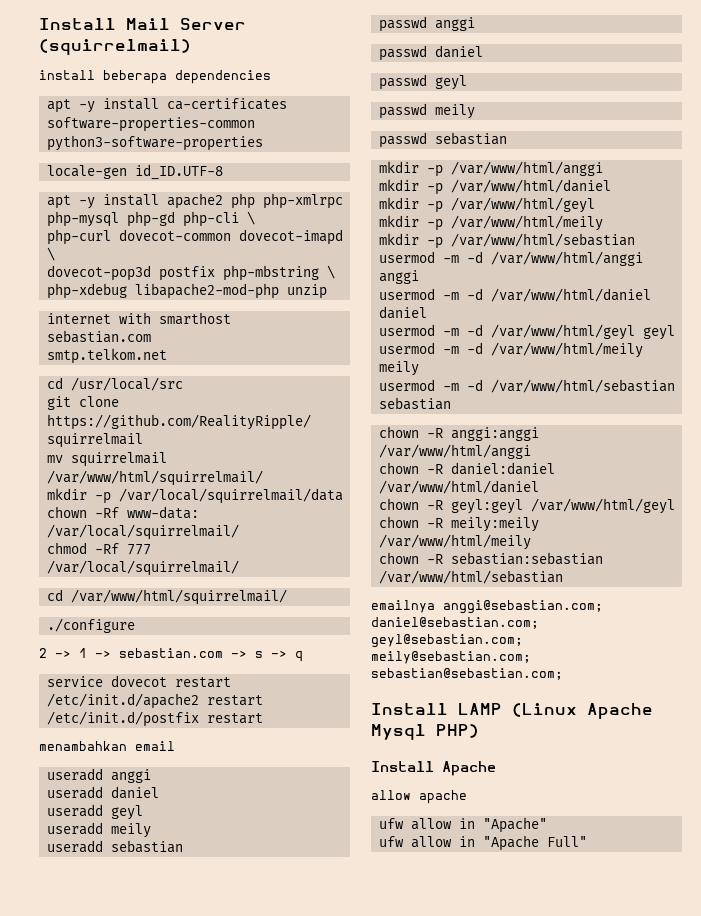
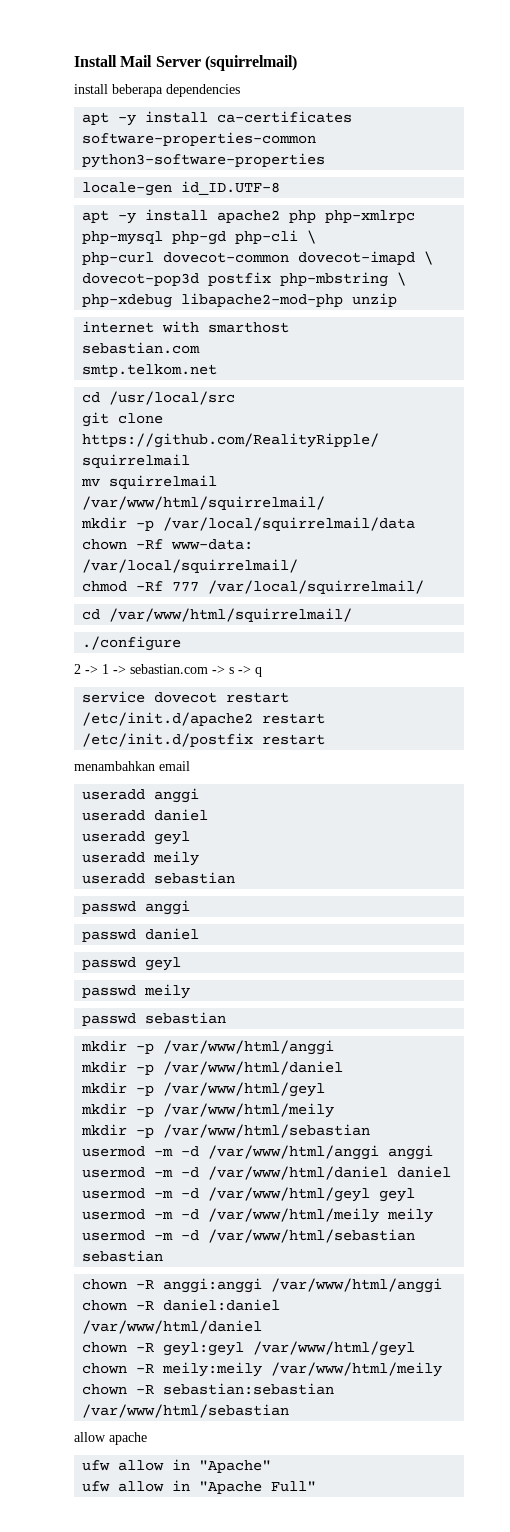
[371,600,603,614] [371,617,539,629] [371,634,523,648] [371,651,531,664] [371,668,563,680] [371,703,653,719] [371,724,479,740] [371,761,496,776] // emailnya anggi@sebastian.com; daniel@sebastian.com; geyl@sebastian.com; meily@sebastian.com; sebastian@sebastian.com; // Install LAMP (Linux Apache Mysql PHP) // Install Apache -> (290, 1411) none

